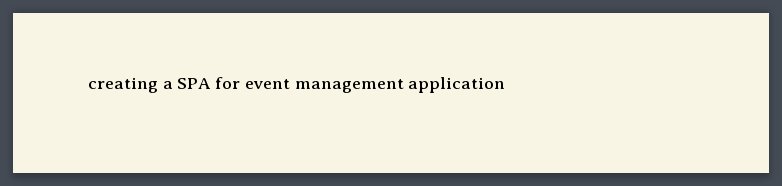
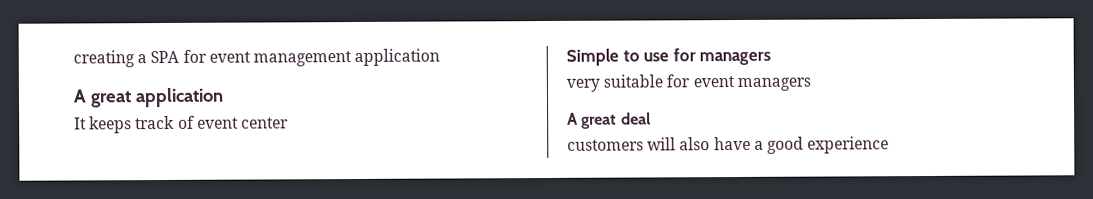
(506, 85) none -> [73,87,224,108] [74,115,289,134] [566,48,772,66] [566,74,811,92] [567,112,651,129] [567,136,890,154] // A great application // It keeps track of event center // Simple to use for managers // very suitable for event managers // A great deal // customers will also have a good experience

